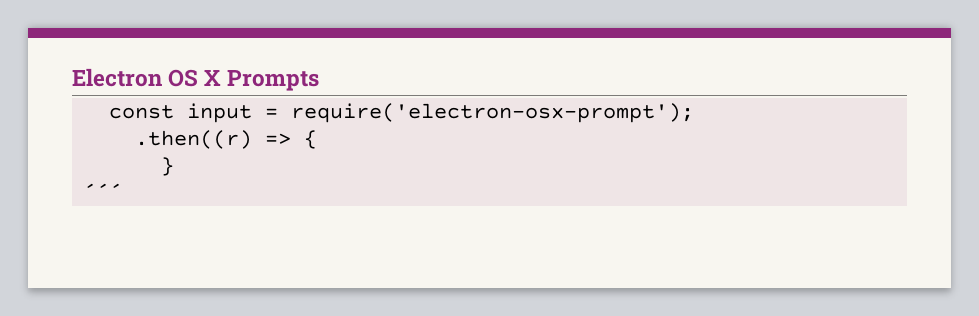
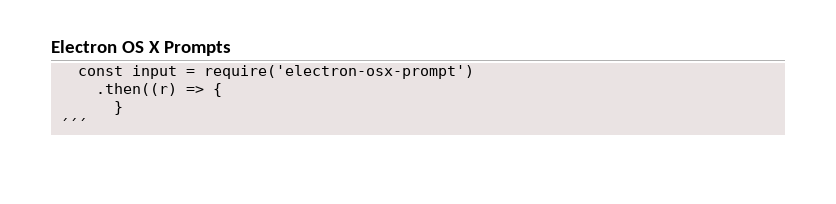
[290,103,694,123] require('electron-osx-prompt'); -> [204,65,474,79] require('electron-osx-prompt')

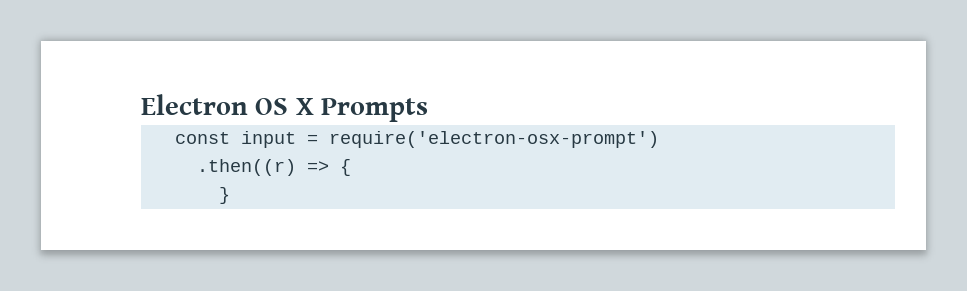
[60,118,87,130] // ´´´ -> (230, 195) none

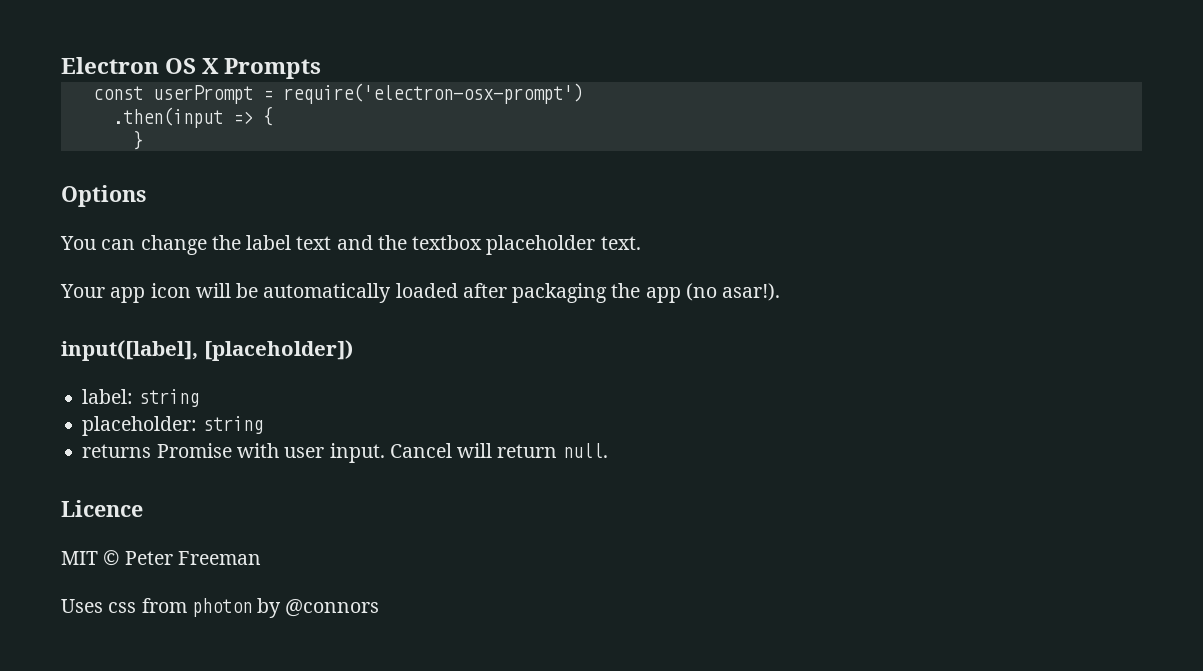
[240,131,296,148] input -> [152,85,253,104] userPrompt
[196,159,296,176] .then((r) -> [112,107,223,128] .then(input
(230, 195) none -> [61,185,146,207] [60,235,641,255] [60,283,781,303] [61,340,353,361] [82,389,199,407] [82,416,263,436] [82,443,608,463] [61,500,143,517] [61,550,261,566] [61,598,380,618] // Options // You can change the label text and the textbox placeholder text. // Your app icon will be automatically loaded after packaging the app (no asar!). // input([label], [placeholder]) // label: string // placeholder: string // returns Promise with user input. Cancel will return null. // Licence // MIT © Peter Freeman // Uses css from photon by @connors

